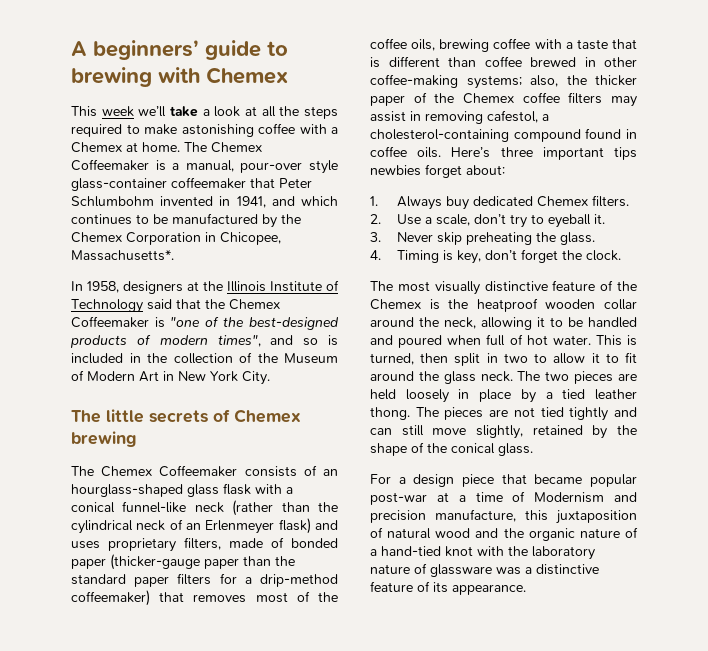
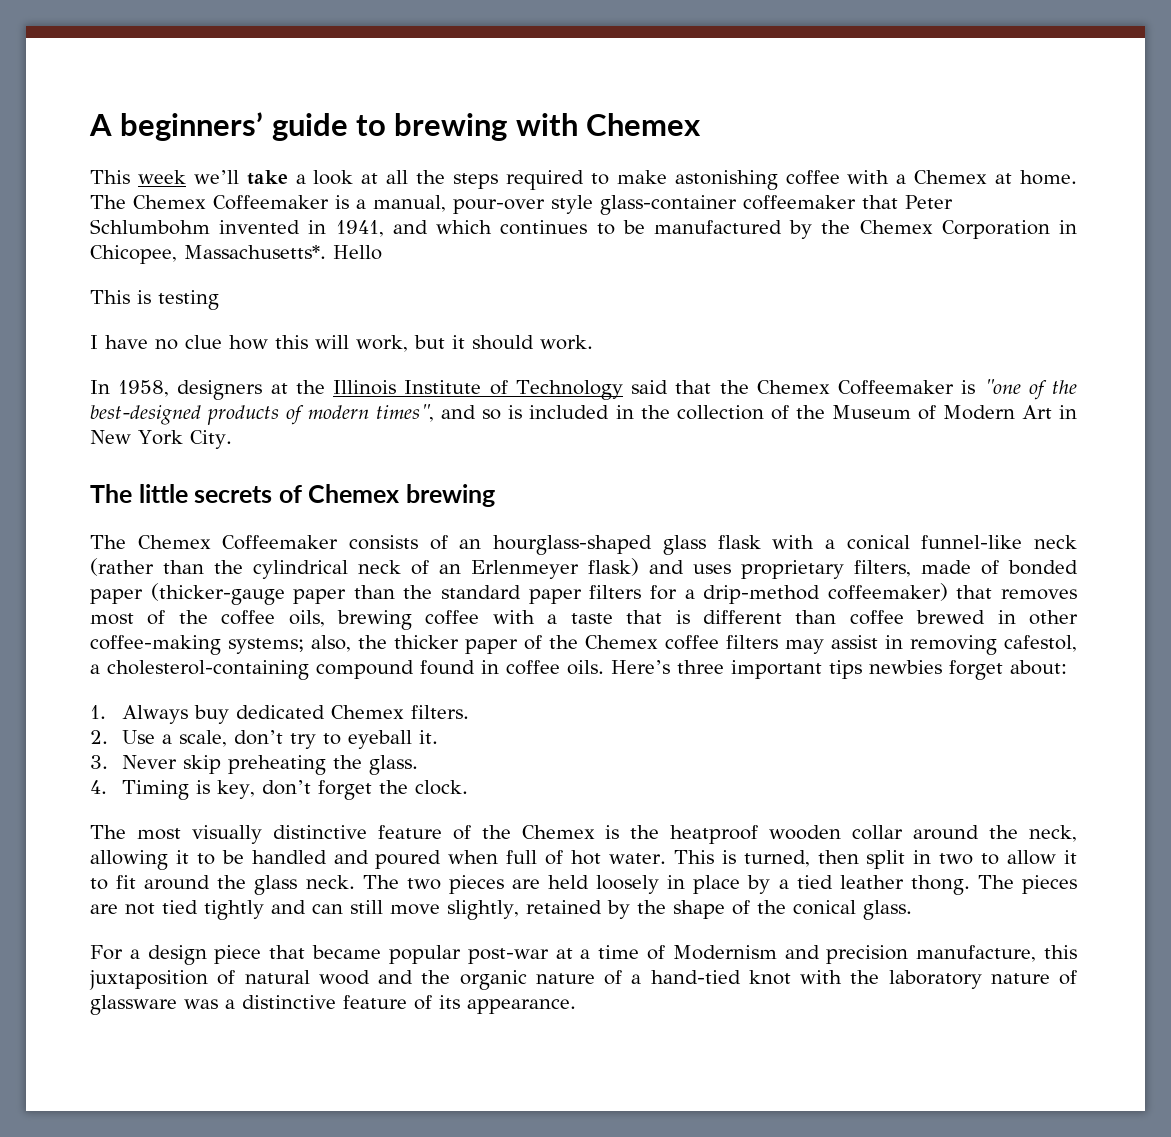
(174, 255) none -> [333,245,382,260] [90,290,219,310] [90,335,593,352] Hello // This is testing // I have no clue how this will work, but it should work.

